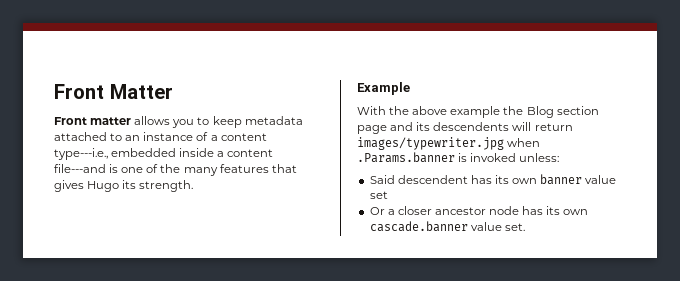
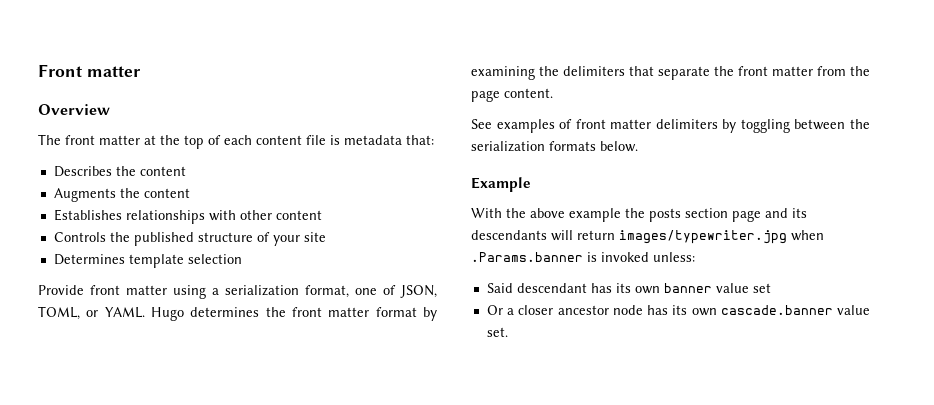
[54,84,173,99] [54,116,303,128] [54,132,267,141] [54,148,274,160] [54,164,297,176] [54,180,194,192] Front Matter // Front matter allows you to keep metadata attached to an instance of a content type---i.e., embedded inside a content file---and is one of the many features that gives Hugo its strength. -> [38,64,141,77] [38,104,110,115] [38,134,434,149] [53,166,186,177] [53,188,190,202] [53,209,322,224] [53,232,326,246] [53,254,242,268] [38,285,437,299] [38,306,437,321] [471,66,870,80] [471,88,553,102] [471,119,870,133] [471,141,638,152] Front matter // Overview // The front matter at the top of each content file is metadata that: // Describes the content // Augments the content // Establishes relationships with other content // Controls the published structure of your site // Determines template selection // Provide front matter using a serialization format, one of JSON, TOML, or YAML. Hugo determines the front matter format by examining the delimiters that separate the front matter from the page content. // See examples of front matter delimiters by toggling between the serialization formats below.
[526,106,554,118] Blog -> [649,208,681,222] posts
[433,122,510,131] descendents -> [471,230,547,240] descendants
[397,175,468,184] descendent -> [516,283,587,293] descendant

